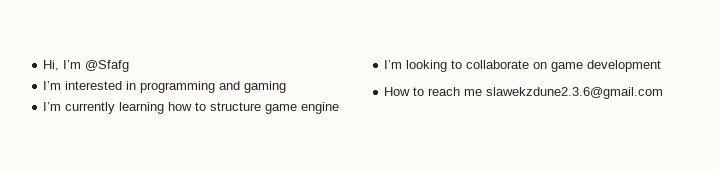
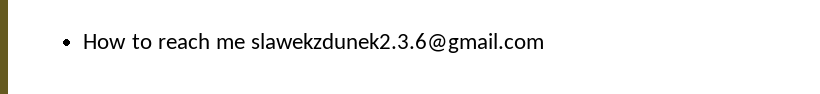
[43,60,130,72] [43,81,287,93] [43,102,340,114] [384,60,662,72] Hi, I’m @Sfafg // I’m interested in programming and gaming // I’m currently learning how to structure game engine // I’m looking to collaborate on game development // -> (83, 41) none
[486,87,664,99] slawekzdune2.3.6@gmail.com -> [251,33,545,53] slawekzdunek2.3.6@gmail.com

